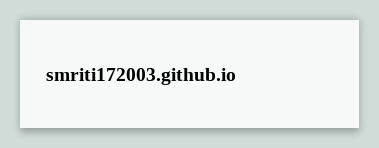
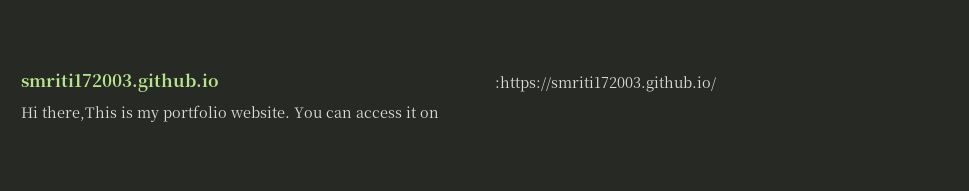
(236, 76) none -> [21,105,439,122] [495,76,716,92] // Hi there,This is my portfolio website. You can access it on :https://smriti172003.github.io/

